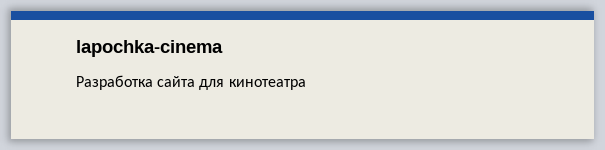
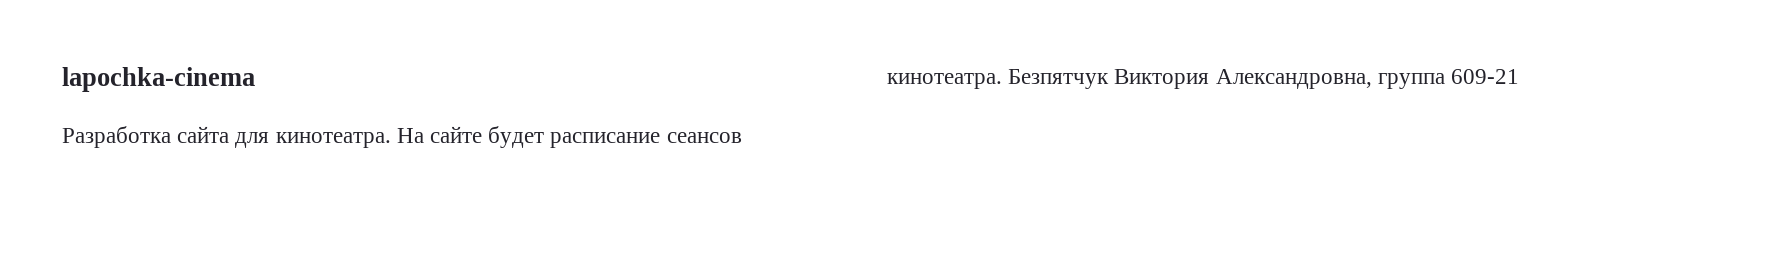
[228,79,306,90] кинотеатра -> [275,126,742,148] [887,69,1520,89] кинотеатра. На сайте будет расписание сеансов кинотеатра. Безпятчук Виктория Александровна, группа 609-21

